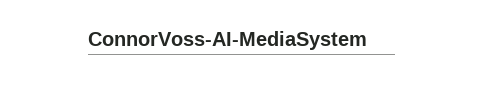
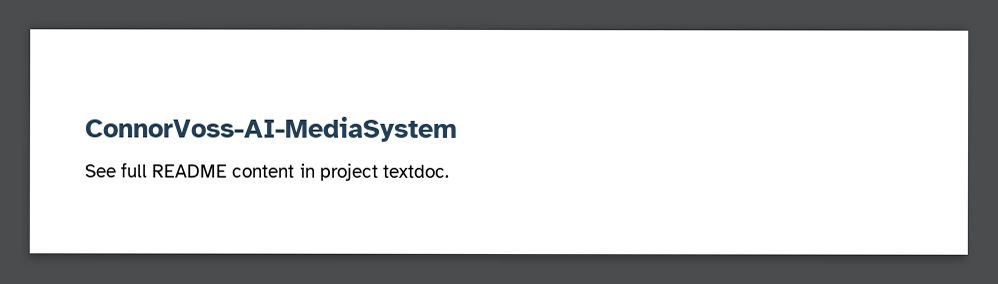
(367, 40) none -> [84,162,449,181] // See full README content in project textdoc.

